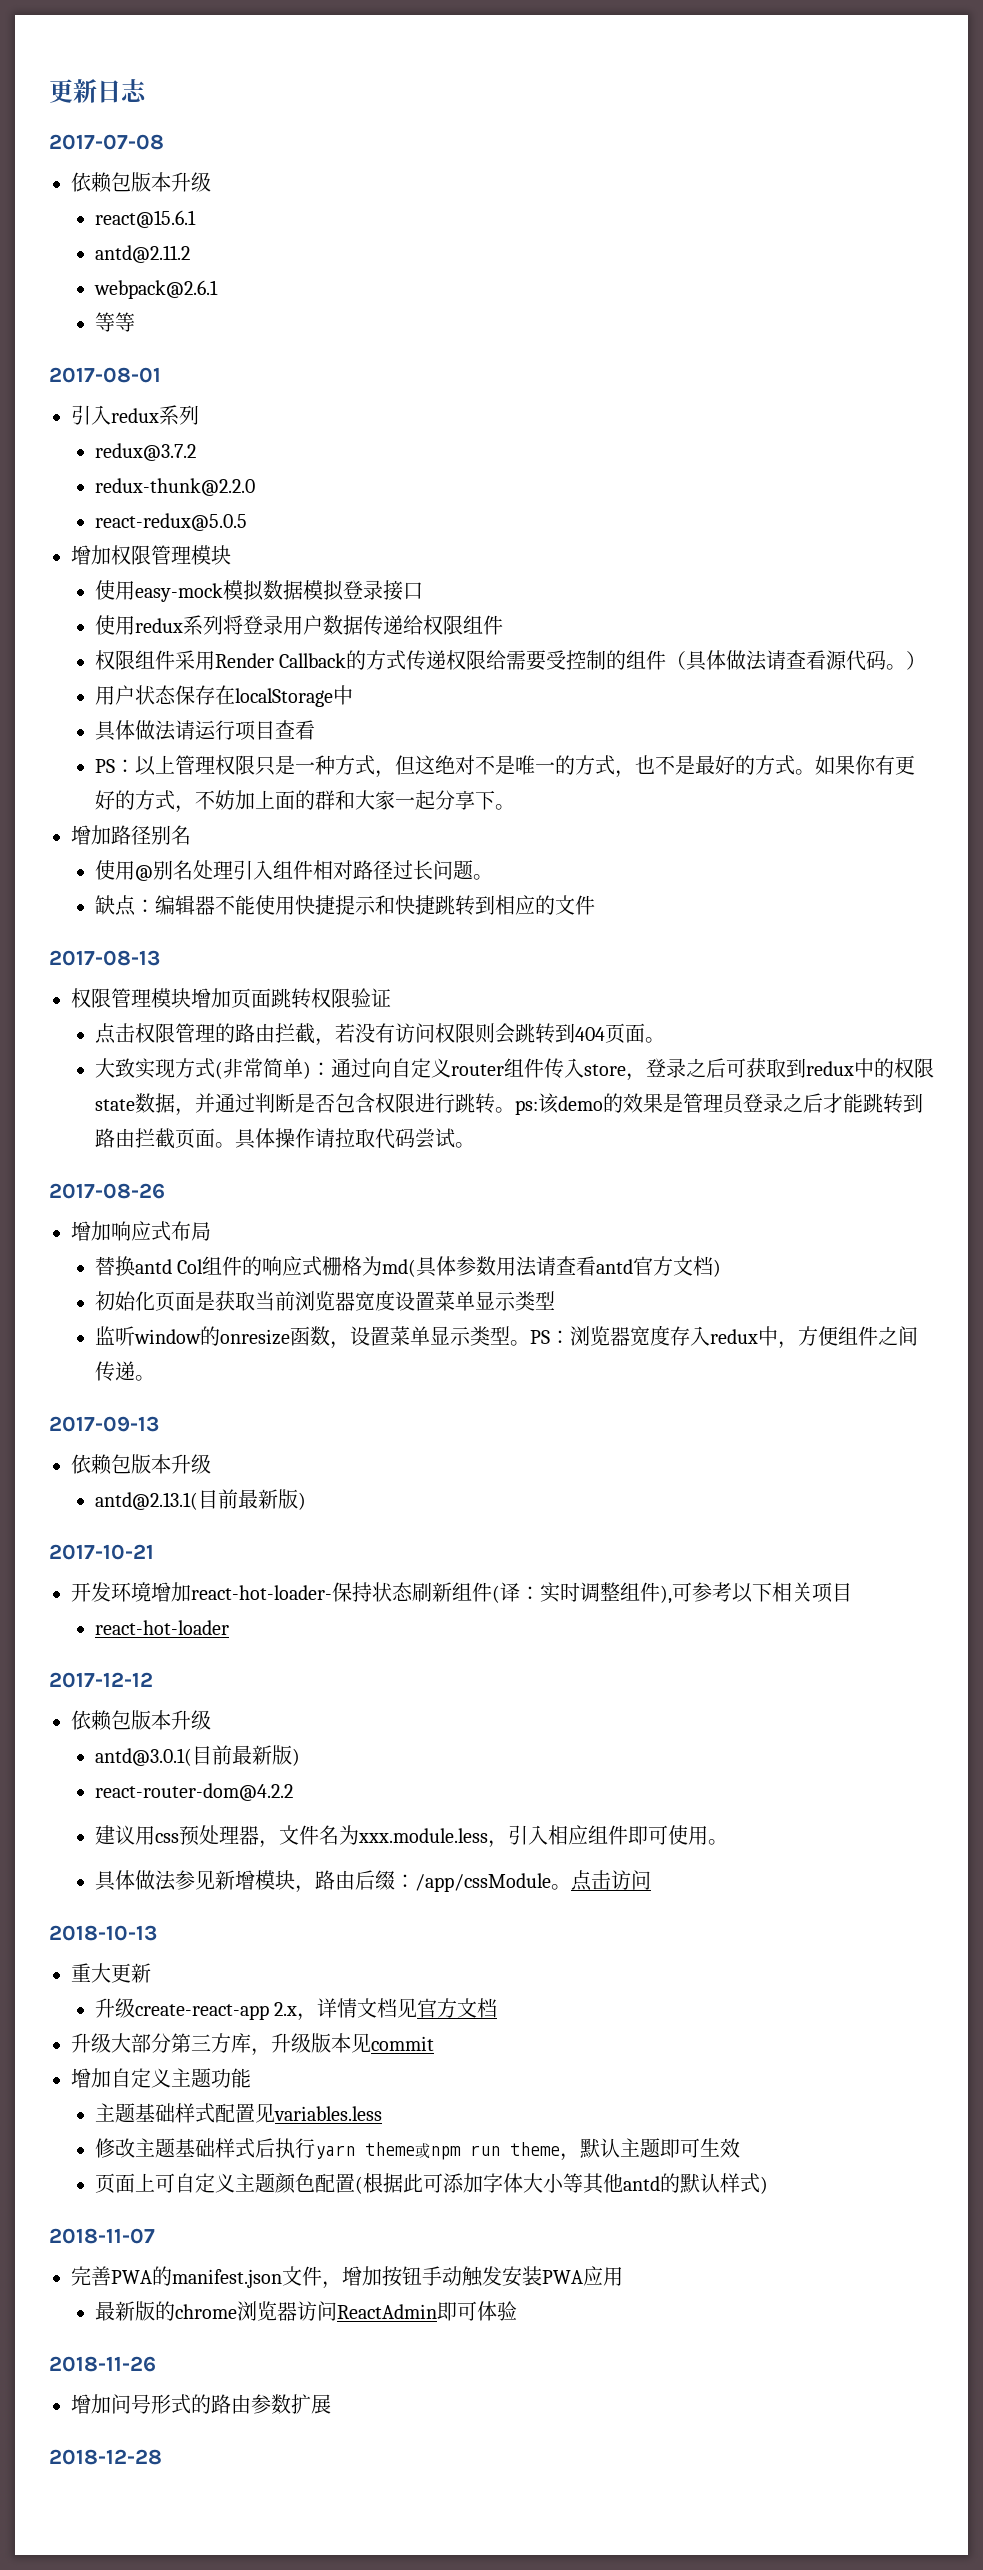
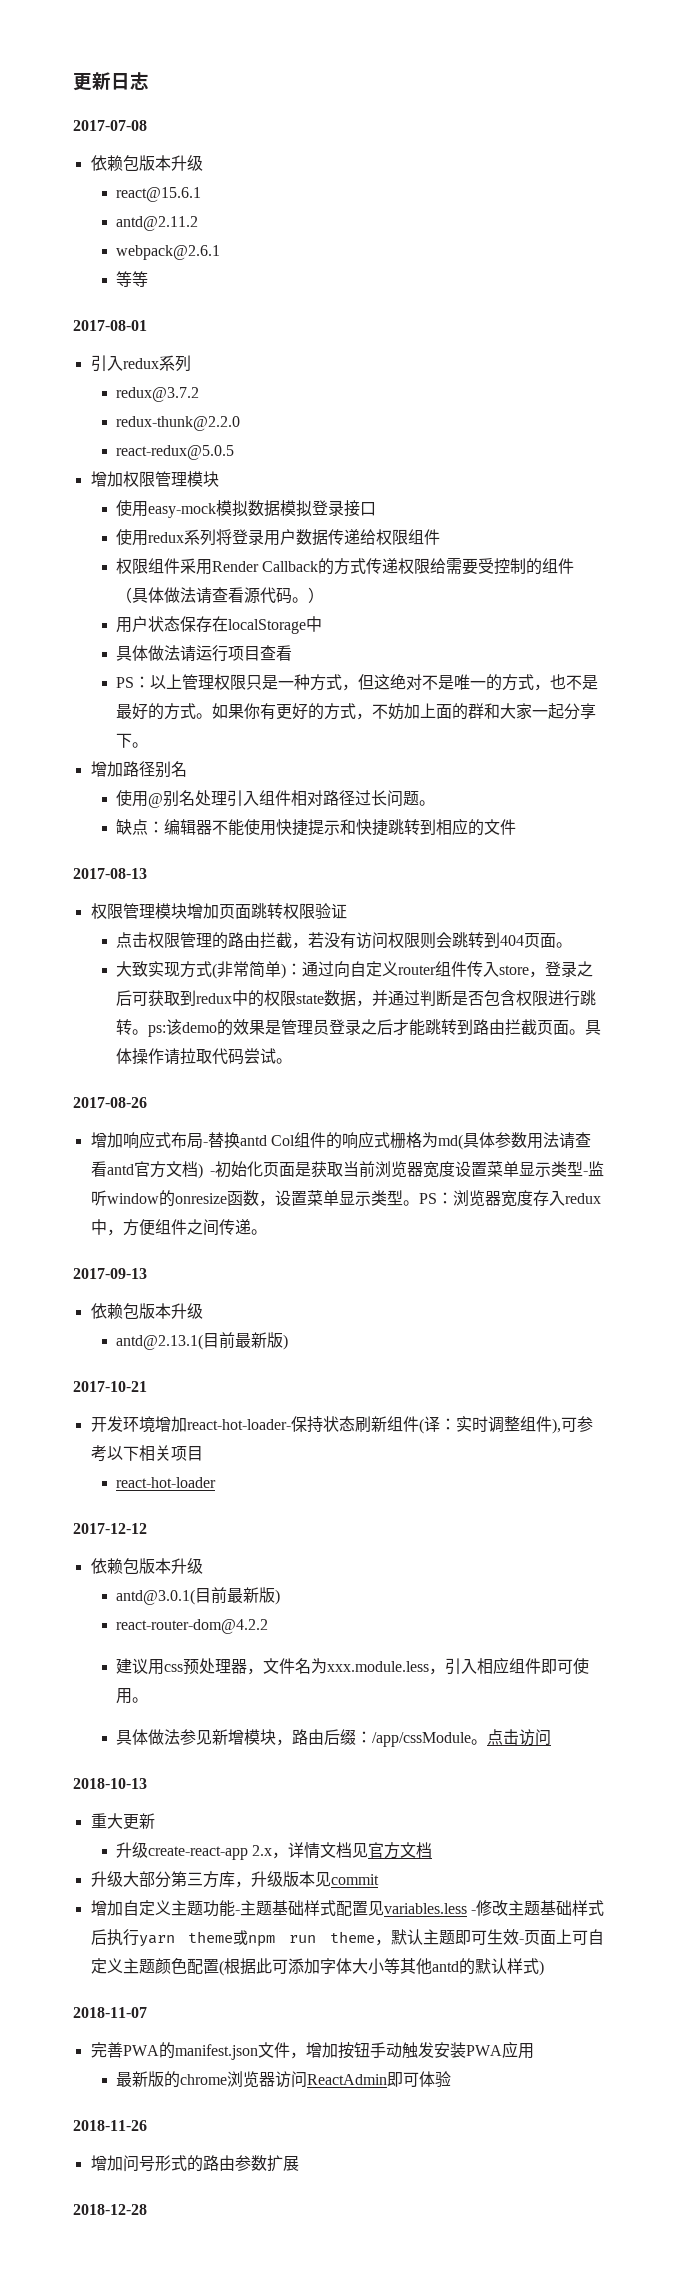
(211, 1231) // -> [202,1142,208,1146] -
(722, 1268) // -> [209,1171,215,1175] -
(555, 1300) // -> [583,1171,588,1175] -
(251, 2078) // -> [234,1910,240,1914] -
(382, 2113) // -> [470,1910,476,1914] -
(740, 2148) // -> [519,1939,524,1943] -

